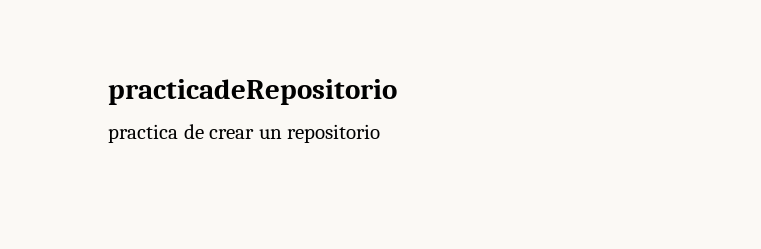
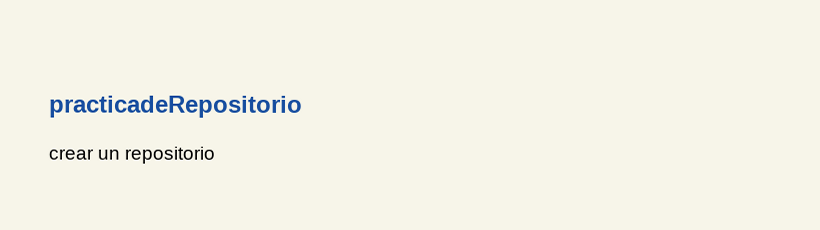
[108,124,204,143] practica de -> (303, 106) none

